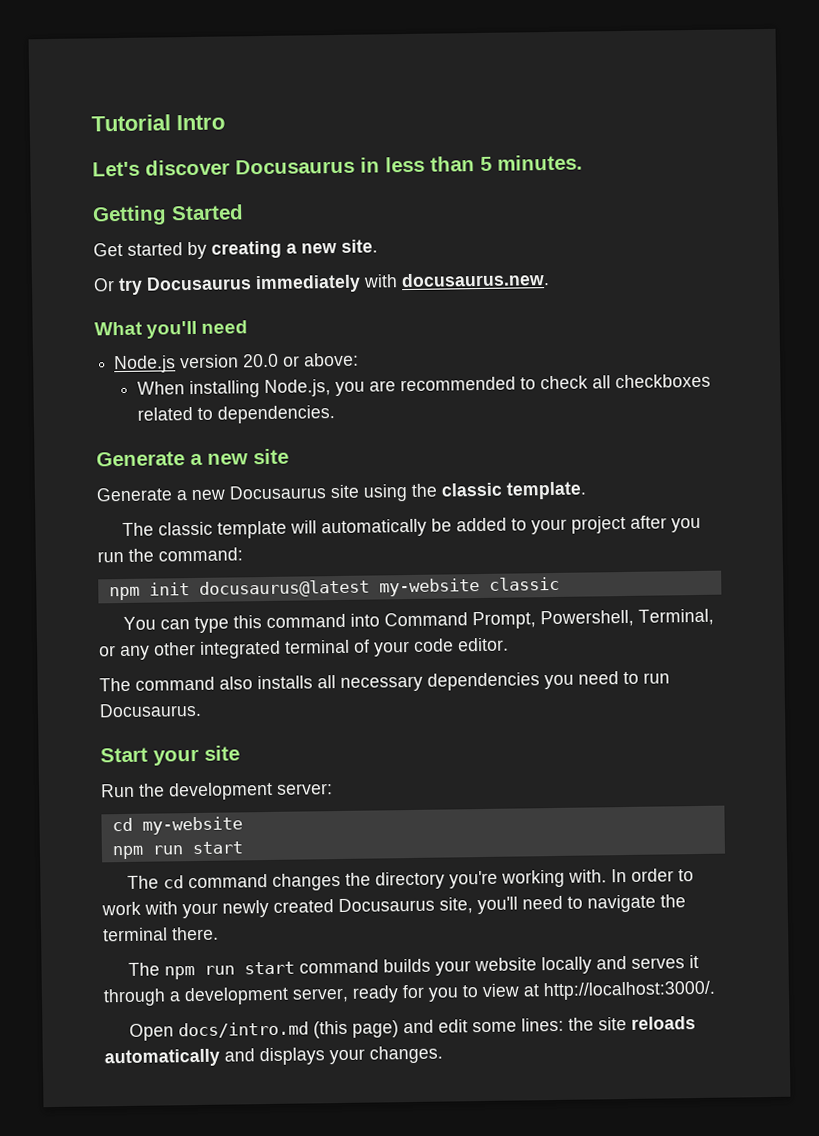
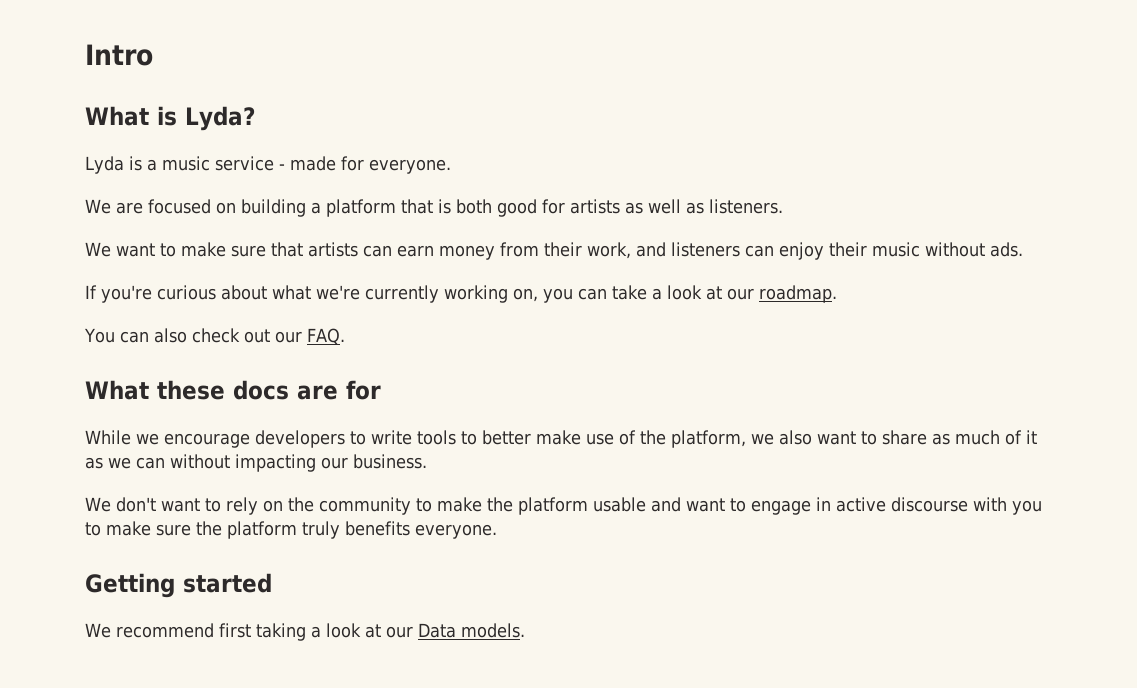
[91,114,171,132] Tutorial -> (85, 55) none
[92,154,583,177] [92,204,244,226] [93,239,378,260] [93,272,550,296] [94,320,249,339] [114,352,360,374] [136,373,711,399] [136,405,335,424] [96,448,289,467] [96,481,587,502] [122,515,702,539] [97,547,243,563] [108,576,560,601] [123,608,715,634] [99,637,509,661] [99,671,670,692] [99,702,202,718] [100,745,240,766] [100,781,333,801] [111,816,243,835] [111,841,243,860] [127,868,695,891] [101,894,686,919] [103,926,219,942] [128,954,700,980] [103,980,716,1007] [129,1016,697,1041] [104,1045,443,1068] Let's discover Docusaurus in less than 5 minutes. // Getting Started // Get started by creating a new site. // Or try Docusaurus immediately with docusaurus.new. // What you'll need // Node.js version 20.0 or above: // When installing Node.js, you are recommended to check all checkboxes related to dependencies. // Generate a new site // Generate a new Docusaurus site using the classic template. // The classic template will automatically be added to your project after you run the command: // npm init docusaurus@latest my-website classic // You can type this command into Command Prompt, Powershell, Terminal, or any other integrated terminal of your code editor. // The command also installs all necessary dependencies you need to run Docusaurus. // Start your site // Run the development server: // cd my-website // npm run start // The cd command changes the directory you're working with. In order to work with your newly created Docusaurus site, you'll need to navigate the terminal there. // The npm run start command builds your website locally and serves it through a development server, ready for you to view at http://localhost:3000/. // Open docs/intro.md (this page) and edit some lines: the site reloads automatically and displays your changes. -> [85,106,256,131] [85,156,451,174] [85,199,783,217] [85,242,1023,260] [85,285,837,303] [84,328,345,345] [85,380,381,400] [85,430,1037,448] [85,454,427,472] [85,497,1042,515] [85,521,497,539] [85,573,272,598] [85,623,525,641] What is Lyda? // Lyda is a music service - made for everyone. // We are focused on building a platform that is both good for artists as well as listeners. // We want to make sure that artists can earn money from their work, and listeners can enjoy their music without ads. // If you're curious about what we're currently working on, you can take a look at our roadmap. // You can also check out our FAQ. // What these docs are for // While we encourage developers to write tools to better make use of the platform, we also want to share as much of it as we can without impacting our business. // We don't want to rely on the community to make the platform usable and want to engage in active discourse with you to make sure the platform truly benefits everyone. // Getting started // We recommend first taking a look at our Data models.

